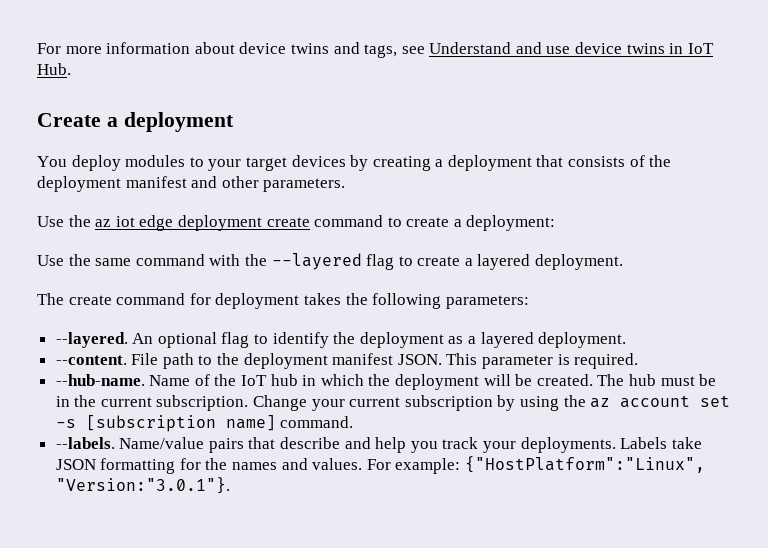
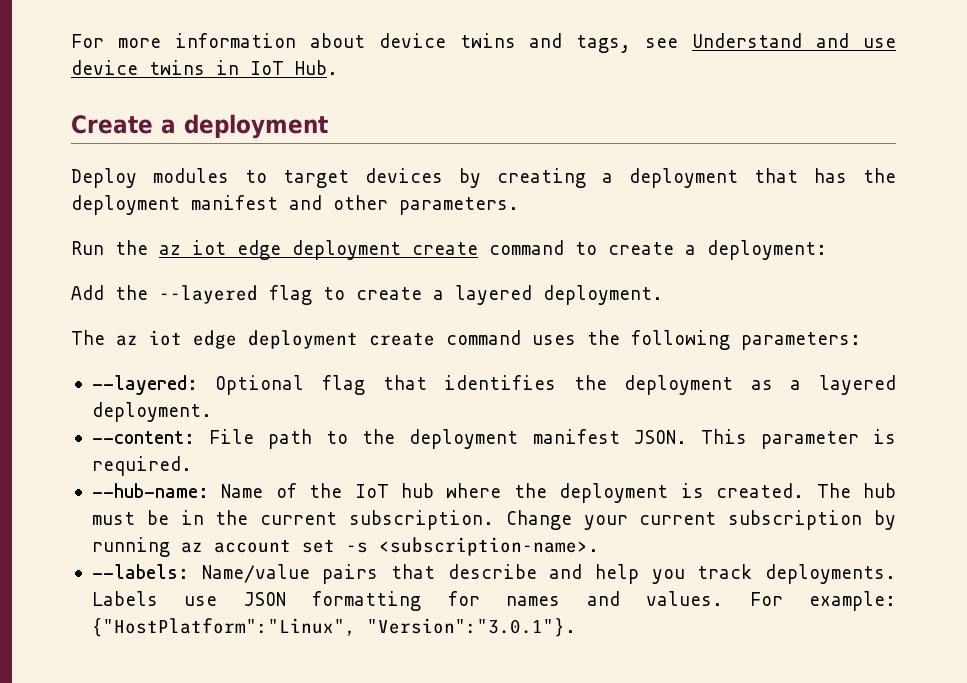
[37,155,121,171] You deploy -> [71,168,137,188] Deploy
[208,159,242,171] your -> (267, 176) none
[568,155,645,167] consists of -> [814,168,847,183] has
[37,216,64,227] Use -> [71,241,104,255] Run
[37,254,241,266] Use the same command with -> [71,285,104,300] Add
[68,293,529,309] [55,332,329,348] create command for deployment takes the following parameters: // --layered. An optional flag to identify -> [116,330,861,350] [91,375,557,395] az iot edge deployment create command uses the following parameters: // --layered: Optional flag that identifies
[55,355,127,365] --content. -> [91,431,195,444] --content:
[55,374,145,386] --hub-name. -> [91,483,209,498] --hub-name:
[302,374,533,390] in which the deployment will be -> [446,483,704,503] where the deployment is
[520,395,586,411] using the -> [91,537,170,557] running
[85,415,354,432] [55,437,115,449] [subscription name] command. // --labels. -> [378,537,599,556] [91,564,189,579] <subscription-name>. // --labels:
[483,441,517,453] your -> (753, 571) none
[671,437,702,449] take -> [184,596,218,606] use
[205,458,228,470] the -> (480, 598) none
[55,477,230,494] "Version:"3.0.1"}. -> [366,618,576,637] "Version":"3.0.1"}.

